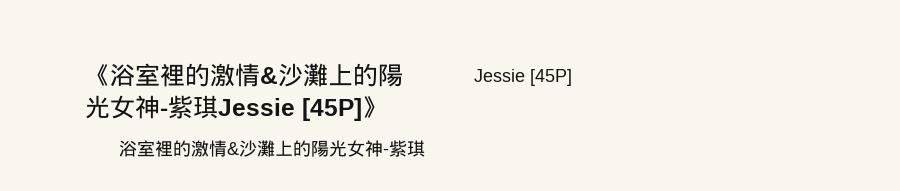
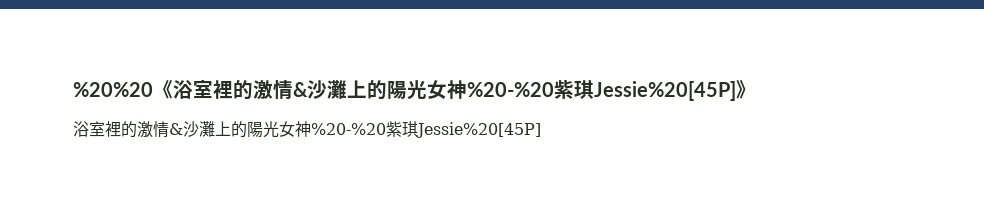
(85, 75) none -> [73,82,153,97] %20%20
[160,95,362,121] -紫琪Jessie [45P] -> [467,80,736,101] %20-%20紫琪Jessie%20[45P]
[383,140,426,157] [474,69,572,86] -紫琪Jessie [45P] -> [311,121,541,138] %20-%20紫琪Jessie%20[45P]

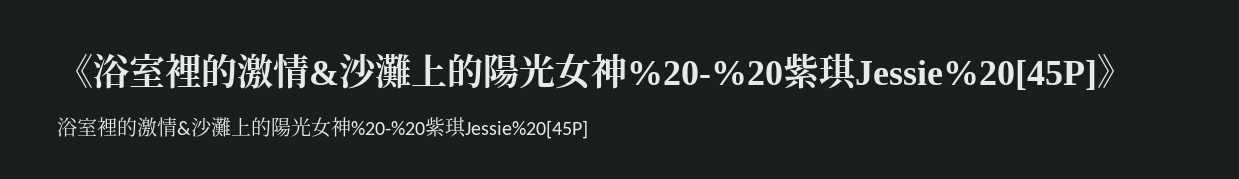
[73,82,153,97] %20%20 -> (57, 70) none

